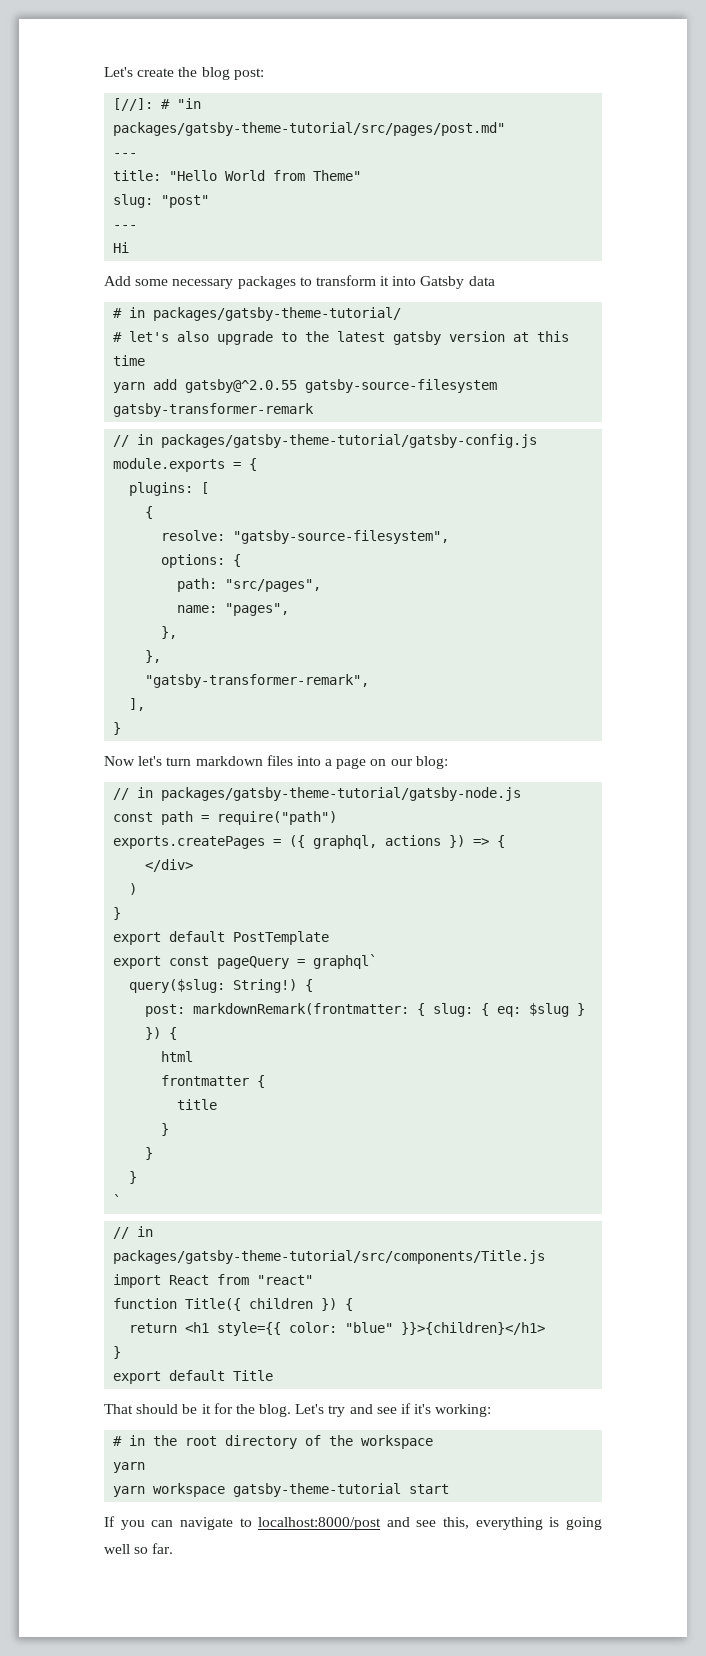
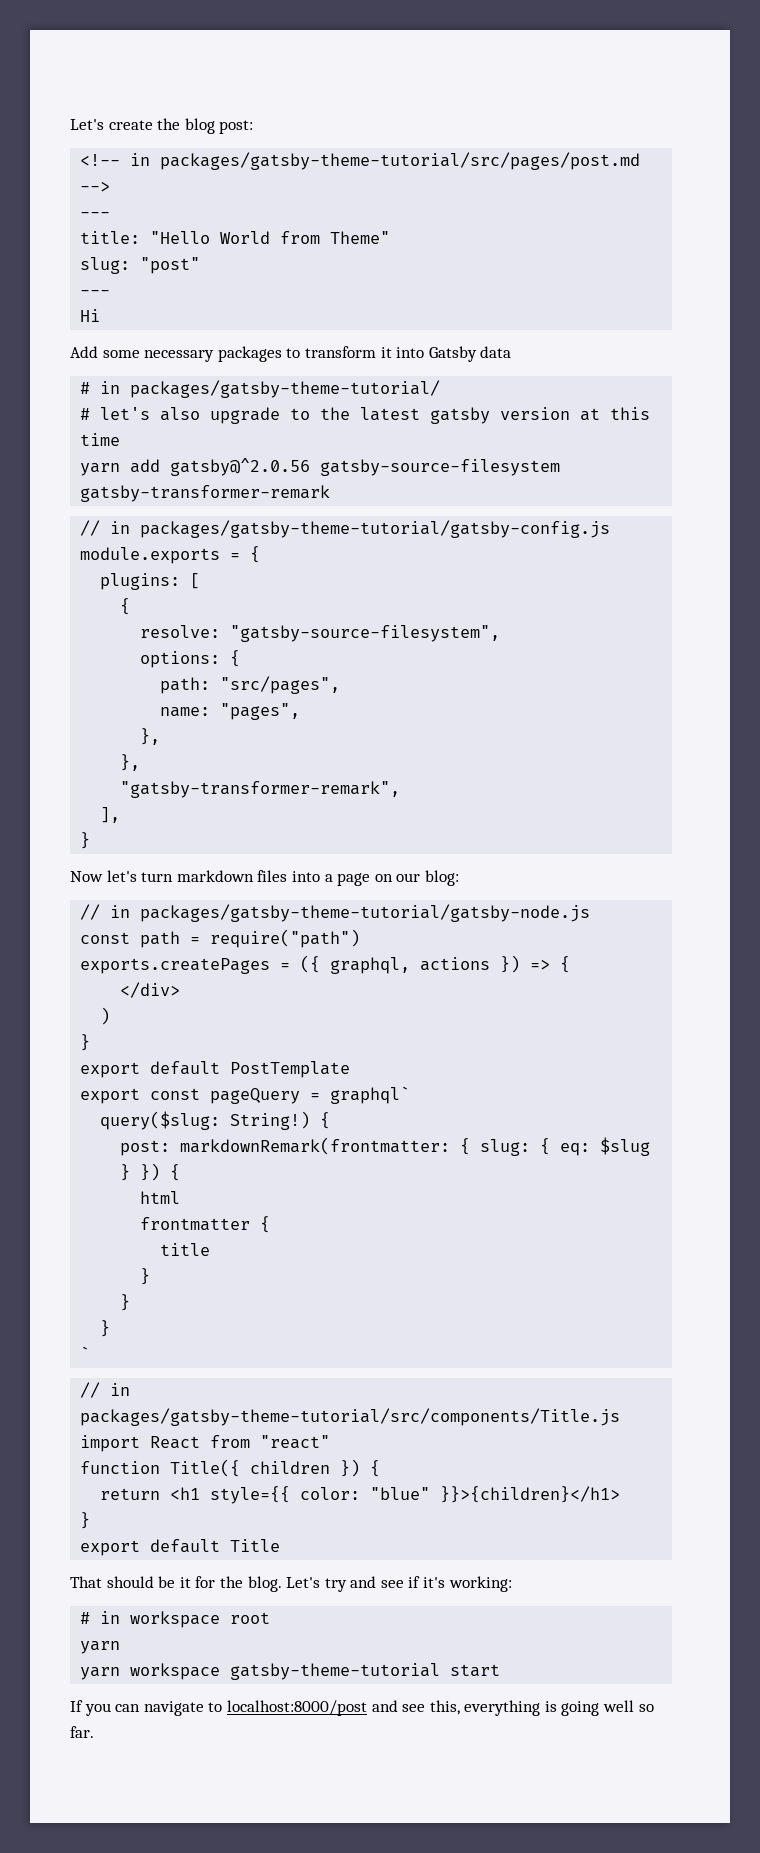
[113,98,202,111] [113,122,506,136] [//]: # "in packages/gatsby-theme-tutorial/src/pages/post.md" -> [80,152,641,170] [80,181,111,192] <!-- in packages/gatsby-theme-tutorial/src/pages/post.md -->
[185,379,298,393] gatsby@^2.0.55 -> [170,458,311,476] gatsby@^2.0.56
[153,1435,178,1446] the -> [130,1611,221,1628] workspace
[225,1435,434,1449] directory of the workspace -> (271, 1618) none

